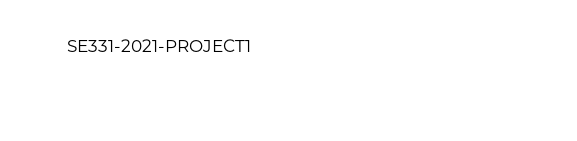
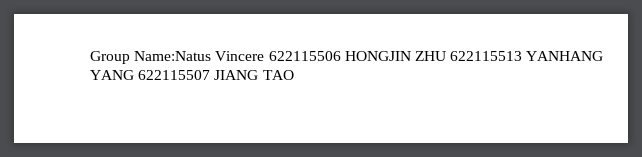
[67,39,251,52] SE331-2021-PROJECT1 -> [90,51,604,64] [90,70,294,80] Group Name:Natus Vincere 622115506 HONGJIN ZHU 622115513 YANHANG YANG 622115507 JIANG TAO

